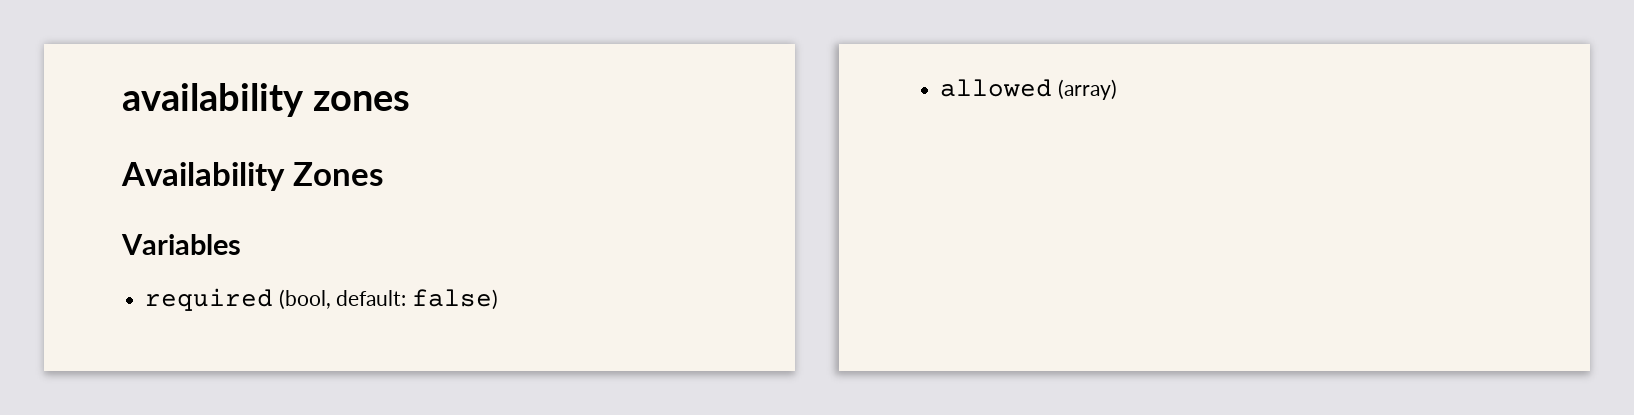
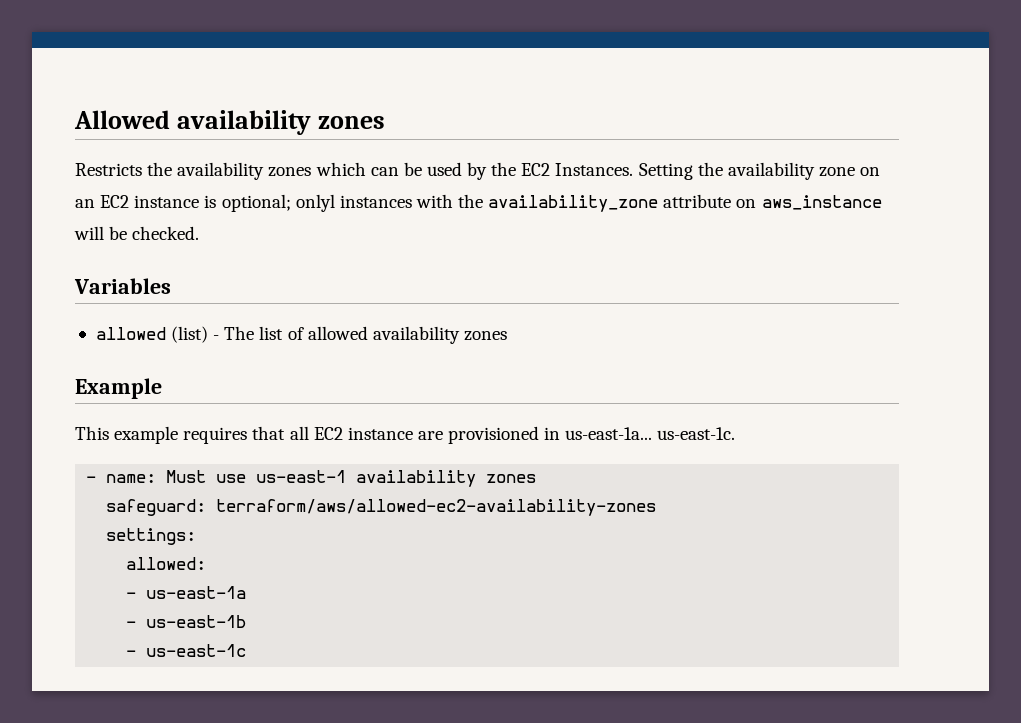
[122,83,411,117] [121,162,384,191] [121,234,241,255] [145,288,499,311] [940,79,1117,100] availability zones // Availability Zones // Variables // required (bool, default: false) // allowed (array) -> [74,110,386,135] [75,162,881,180] [75,194,882,212] [74,226,200,240] [74,278,171,294] [95,326,507,344] [75,378,162,399] [75,426,736,444] [86,470,537,487] [106,499,657,516] [106,528,197,545] [126,557,207,570] [126,586,247,599] [126,615,247,628] [126,644,247,657] Allowed availability zones // Restricts the availability zones which can be used by the EC2 Instances. Setting the availability zone on an EC2 instance is optional; onlyl instances with the availability_zone attribute on aws_instance will be checked. // Variables // allowed (list) - The list of allowed availability zones // Example // This example requires that all EC2 instance are provisioned in us-east-1a... us-east-1c. // - name: Must use us-east-1 availability zones // safeguard: terraform/aws/allowed-ec2-availability-zones // settings: // allowed: // - us-east-1a // - us-east-1b // - us-east-1c

